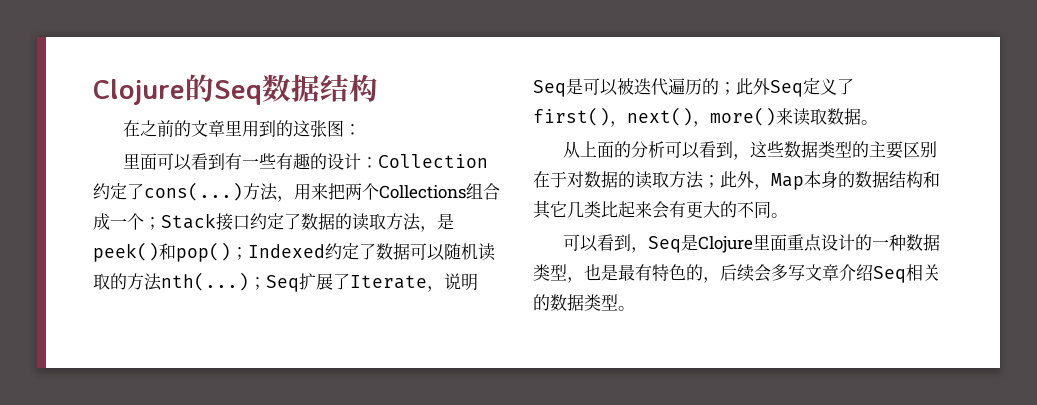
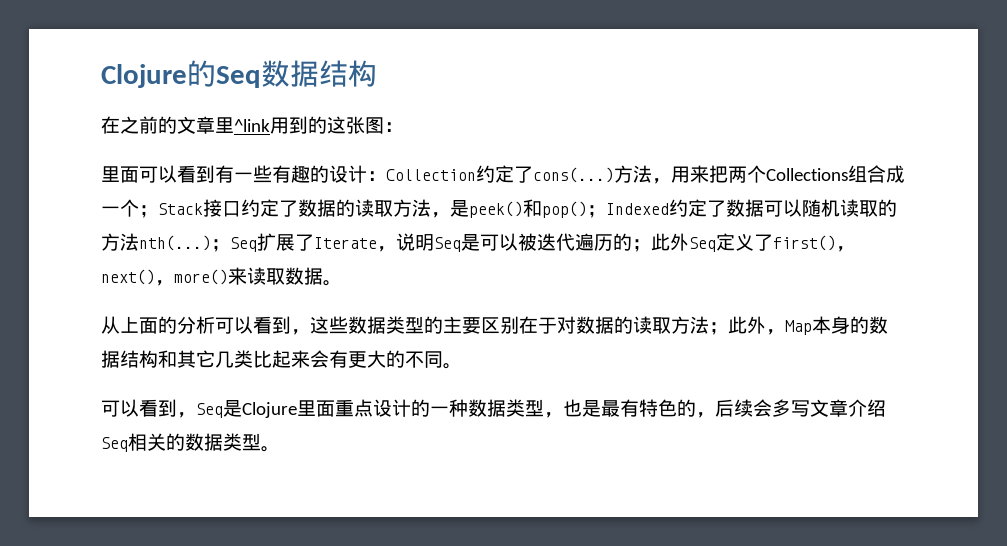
(242, 128) none -> [234,119,270,132] ^link

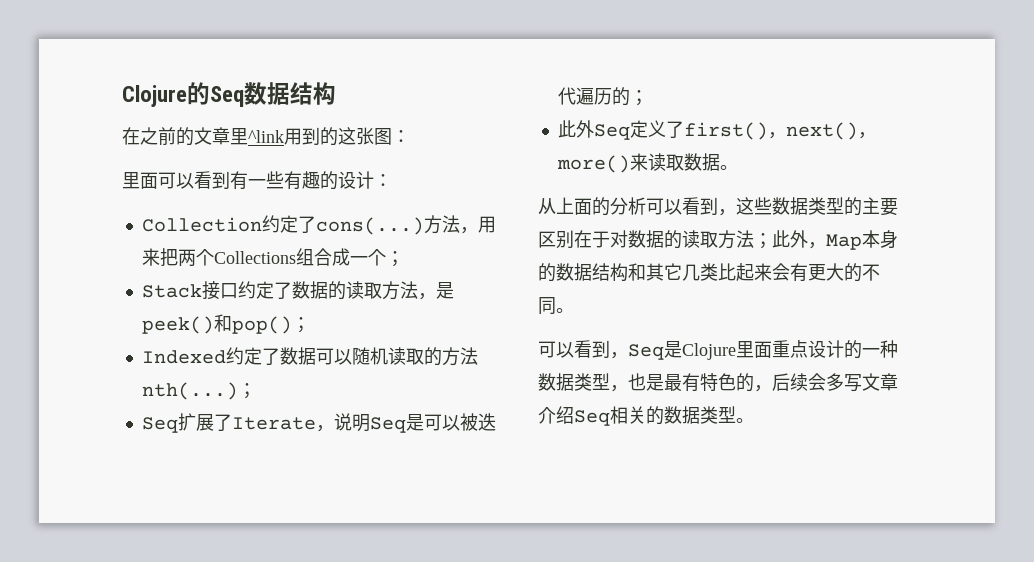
(386, 176) none -> (392, 180) //
(158, 211) none -> (404, 259) //
(606, 211) none -> (310, 325) //
(230, 245) none -> (256, 391) //
(651, 245) none -> (648, 98) //

